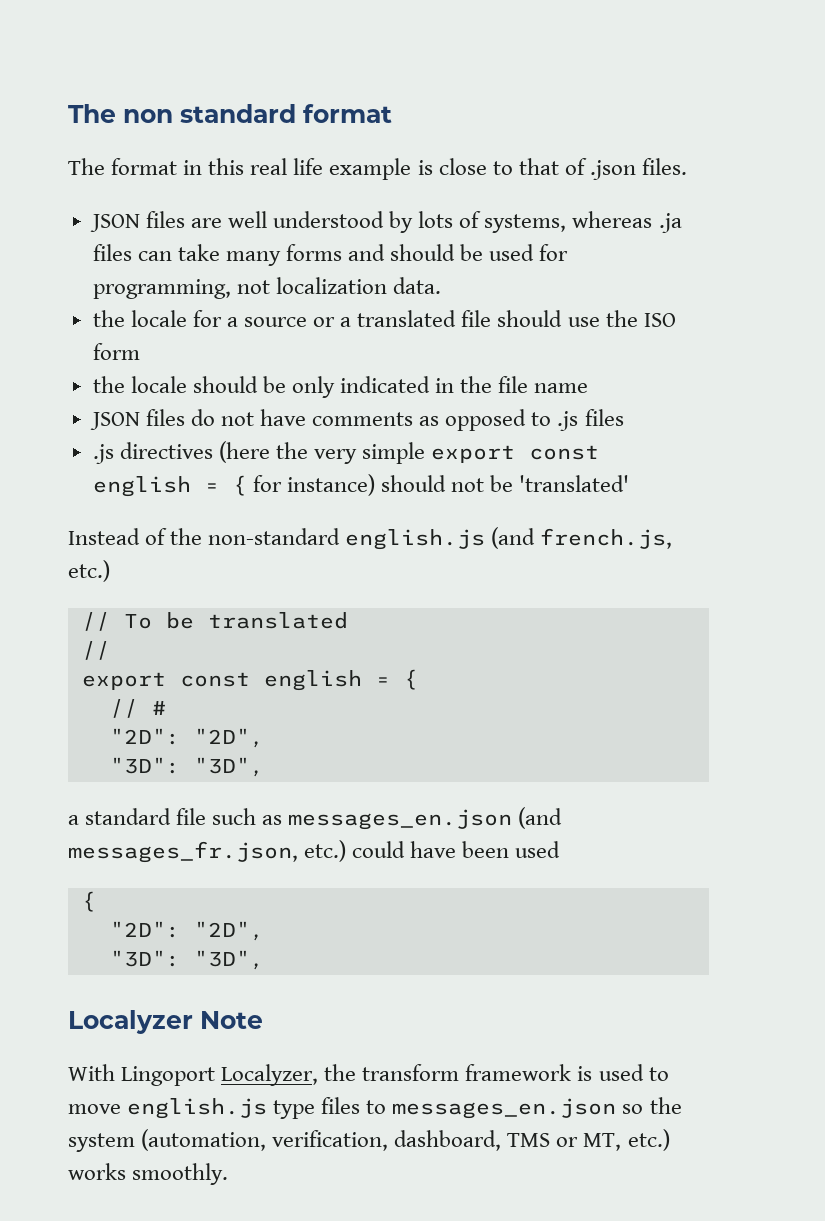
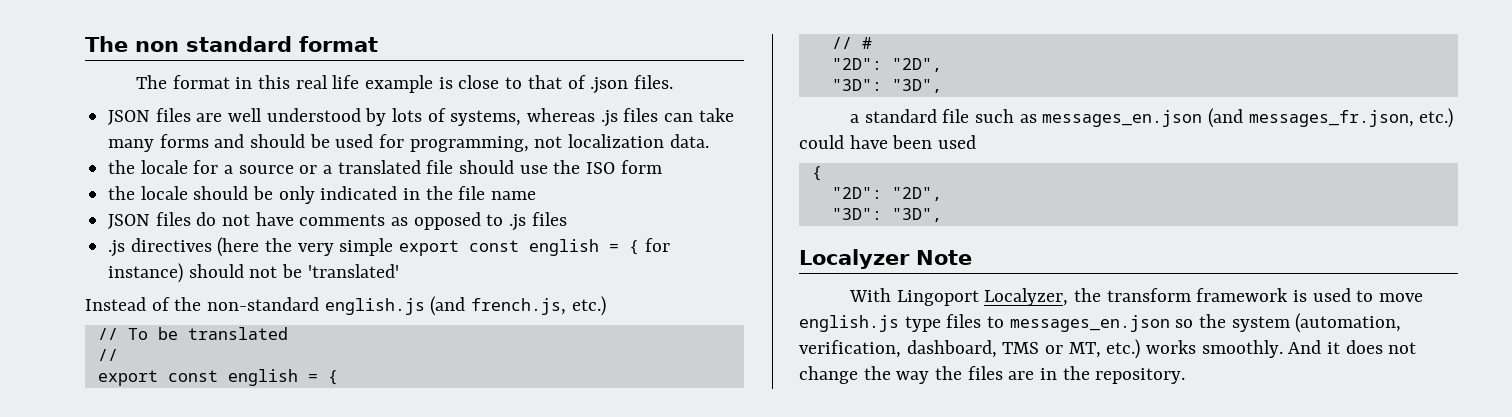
[658,213,682,233] .ja -> [600,110,618,127] .js
(229, 1174) none -> [1288,340,1417,354] [799,366,1186,384] And it does not change the way the files are in the repository.

